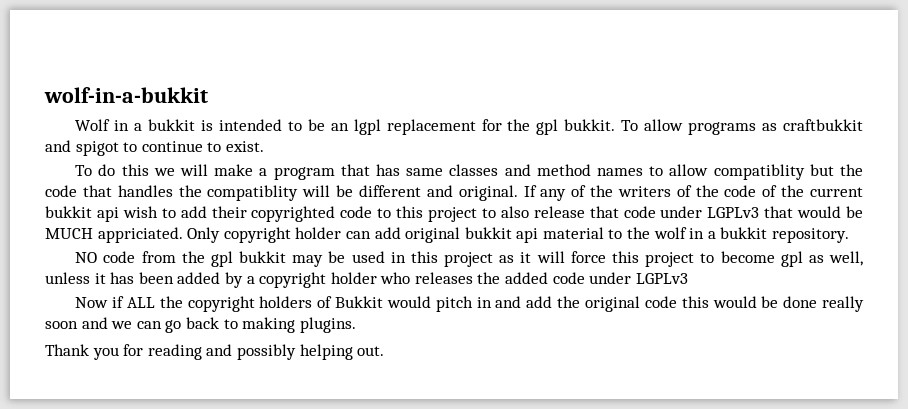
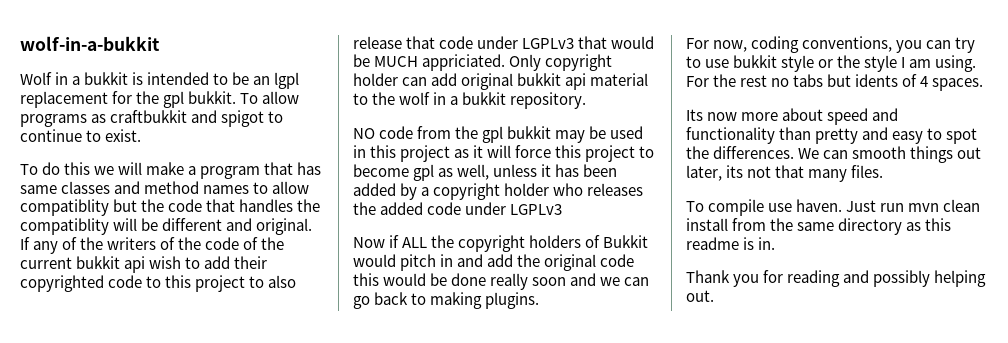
(356, 325) none -> [686,36,976,53] [686,55,977,72] [686,74,984,91] [686,108,899,125] [686,127,978,144] [686,146,982,163] [686,165,884,182] [686,199,981,216] [686,218,952,235] [686,237,776,250] // For now, coding conventions, you can try to use bukkit style or the style I am using. For the rest no tabs but idents of 4 spaces. // Its now more about speed and functionality than pretty and easy to spot the differences. We can smooth things out later, its not that many files. // To compile use haven. Just run mvn clean install from the same directory as this readme is in.

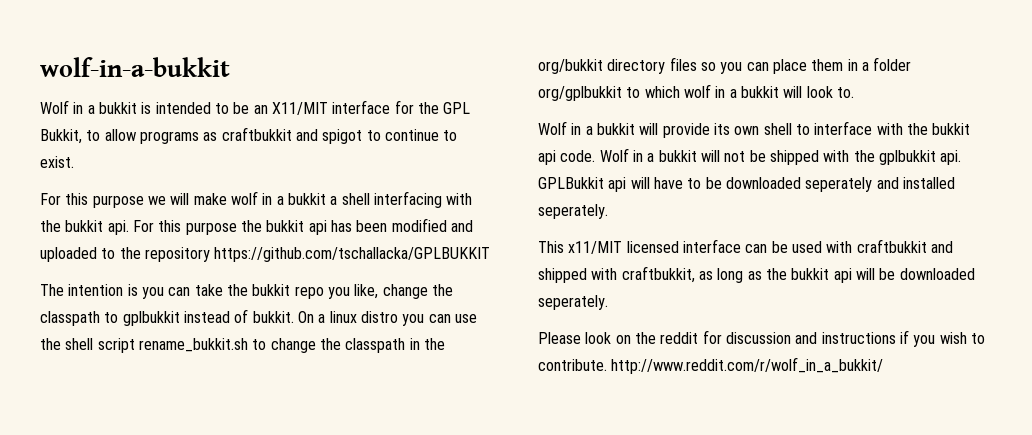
[274,72,300,89] [20,91,259,108] lgpl replacement for the gpl bukkit. To -> [271,100,471,115] [40,129,101,144] X11/MIT interface for the GPL Bukkit, to
[20,162,322,179] [20,181,310,194] [20,199,321,216] [20,218,313,235] [20,237,285,254] [20,256,268,273] [20,275,297,292] [353,36,655,49] [353,54,613,71] [353,73,649,90] [353,92,587,109] [353,126,644,143] [353,145,655,162] [353,164,618,181] [353,183,644,200] [353,202,563,215] [353,235,649,252] [353,254,635,271] [353,273,650,290] [353,292,540,309] [686,36,976,53] [686,55,977,72] [686,74,984,91] [686,108,899,125] [686,127,978,144] [686,146,982,163] [686,165,884,182] [686,199,981,216] [686,218,952,235] [686,237,776,250] [686,270,987,287] [686,290,714,302] To do this we will make a program that has same classes and method names to allow compatiblity but the code that handles the compatiblity will be different and original. If any of the writers of the code of the current bukkit api wish to add their copyrighted code to this project to also release that code under LGPLv3 that would be MUCH appriciated. Only copyright holder can add original bukkit api material to the wolf in a bukkit repository. // NO code from the gpl bukkit may be used in this project as it will force this project to become gpl as well, unless it has been added by a copyright holder who releases the added code under LGPLv3 // Now if ALL the copyright holders of Bukkit would pitch in and add the original code this would be done really soon and we can go back to making plugins. // For now, coding conventions, you can try to use bukkit style or the style I am using. For the rest no tabs but idents of 4 spaces. // Its now more about speed and functionality than pretty and easy to spot the differences. We can smooth things out later, its not that many files. // To compile use haven. Just run mvn clean install from the same directory as this readme is in. // Thank you for reading and possibly helping out. -> [40,191,473,208] [40,218,473,235] [40,247,491,262] [40,284,453,299] [40,309,477,326] [40,338,445,353] [538,57,912,74] [538,84,854,101] [538,121,971,138] [538,148,962,165] [538,177,955,192] [538,204,608,219] [538,239,953,254] [538,266,975,283] [538,295,608,310] [538,330,985,347] [538,357,884,374] For this purpose we will make wolf in a bukkit a shell interfacing with the bukkit api. For this purpose the bukkit api has been modified and uploaded to the repository https://github.com/tschallacka/GPLBUKKIT // The intention is you can take the bukkit repo you like, change the classpath to gplbukkit instead of bukkit. On a linux distro you can use the shell script rename_bukkit.sh to change the classpath in the org/bukkit directory files so you can place them in a folder org/gplbukkit to which wolf in a bukkit will look to. // Wolf in a bukkit will provide its own shell to interface with the bukkit api code. Wolf in a bukkit will not be shipped with the gplbukkit api. GPLBukkit api will have to be downloaded seperately and installed seperately. // This x11/MIT licensed interface can be used with craftbukkit and shipped with craftbukkit, as long as the bukkit api will be downloaded seperately. // Please look on the reddit for discussion and instructions if you wish to contribute. http://www.reddit.com/r/wolf_in_a_bukkit/

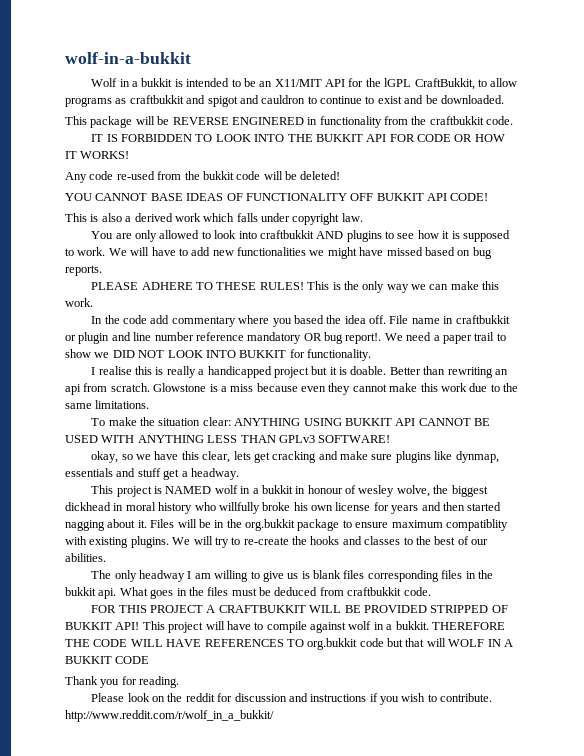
[332,100,391,114] interface -> [325,79,346,87] API
[443,102,471,114] [40,129,82,144] GPL Bukkit, -> [384,78,475,90] lGPL CraftBukkit,
(363, 136) none -> [239,95,306,104] and cauldron
[40,156,74,168] [40,191,473,208] [40,218,473,235] [40,247,491,262] [40,284,453,299] [40,309,477,326] [40,338,445,353] [538,57,912,74] [538,84,854,101] [538,121,971,138] [538,148,962,165] [538,177,955,192] [538,204,608,219] [538,239,953,254] [538,266,975,283] [538,295,608,310] exist. // For this purpose we will make wolf in a bukkit a shell interfacing with the bukkit api. For this purpose the bukkit api has been modified and uploaded to the repository https://github.com/tschallacka/GPLBUKKIT // The intention is you can take the bukkit repo you like, change the classpath to gplbukkit instead of bukkit. On a linux distro you can use the shell script rename_bukkit.sh to change the classpath in the org/bukkit directory files so you can place them in a folder org/gplbukkit to which wolf in a bukkit will look to. // Wolf in a bukkit will provide its own shell to interface with the bukkit api code. Wolf in a bukkit will not be shipped with the gplbukkit api. GPLBukkit api will have to be downloaded seperately and installed seperately. // This x11/MIT licensed interface can be used with craftbukkit and shipped with craftbukkit, as long as the bukkit api will be downloaded seperately. -> [377,95,504,104] [65,116,514,128] [91,134,505,142] [65,151,130,159] [65,171,341,183] [65,193,489,201] [65,213,363,225] [91,230,510,242] [65,247,492,259] [65,265,102,276] [91,281,500,293] [65,298,93,307] [91,315,510,327] [65,332,506,344] [65,349,371,361] [91,366,508,378] [65,383,518,395] [65,400,150,409] [91,417,491,426] [65,435,391,443] [91,451,499,463] [65,468,239,480] [91,485,488,497] [65,502,502,514] [65,519,508,531] [65,536,488,548] [65,553,106,562] [91,570,493,582] [65,587,431,599] [91,605,508,613] [65,621,505,633] [65,638,513,650] [65,656,150,664] [65,676,180,688] exist and be downloaded. // This package will be REVERSE ENGINERED in functionality from the craftbukkit code. // IT IS FORBIDDEN TO LOOK INTO THE BUKKIT API FOR CODE OR HOW IT WORKS! // Any code re-used from the bukkit code will be deleted! // YOU CANNOT BASE IDEAS OF FUNCTIONALITY OFF BUKKIT API CODE! // This is also a derived work which falls under copyright law. // You are only allowed to look into craftbukkit AND plugins to see how it is supposed to work. We will have to add new functionalities we might have missed based on bug reports. // PLEASE ADHERE TO THESE RULES! This is the only way we can make this work. // In the code add commentary where you based the idea off. File name in craftbukkit or plugin and line number reference mandatory OR bug report!. We need a paper trail to show we DID NOT LOOK INTO BUKKIT for functionality. // I realise this is really a handicapped project but it is doable. Better than rewriting an api from scratch. Glowstone is a miss because even they cannot make this work due to the same limitations. // To make the situation clear: ANYTHING USING BUKKIT API CANNOT BE USED WITH ANYTHING LESS THAN GPLv3 SOFTWARE! // okay, so we have this clear, lets get cracking and make sure plugins like dynmap, essentials and stuff get a headway. // This project is NAMED wolf in a bukkit in honour of wesley wolve, the biggest dickhead in moral history who willfully broke his own license for years and then started nagging about it. Files will be in the org.bukkit package to ensure maximum compatiblity with existing plugins. We will try to re-create the hooks and classes to the best of our abilities. // The only headway I am willing to give us is blank files corresponding files in the bukkit api. What goes in the files must be deduced from craftbukkit code. // FOR THIS PROJECT A CRAFTBUKKIT WILL BE PROVIDED STRIPPED OF BUKKIT API! This project will have to compile against wolf in a bukkit. THEREFORE THE CODE WILL HAVE REFERENCES TO org.bukkit code but that will WOLF IN A BUKKIT CODE // Thank you for reading.

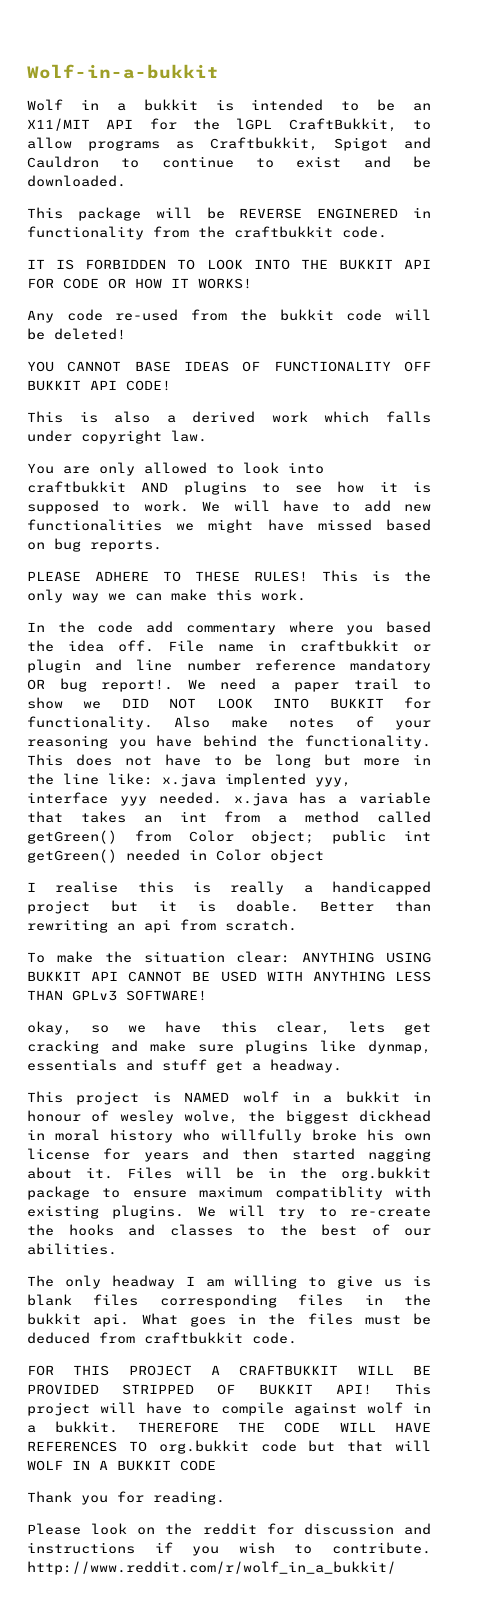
[65,52,191,64] wolf-in-a-bukkit -> [27,64,219,79] Wolf-in-a-bukkit
[129,95,306,107] craftbukkit and spigot and cauldron -> [210,137,431,151] [27,156,99,168] Craftbukkit, Spigot and Cauldron
(371, 355) none -> [174,716,431,730] [27,735,431,749] [27,754,432,768] [27,773,351,787] [27,792,431,806] [27,811,431,823] [27,830,432,844] [27,849,324,863] Also make notes of your reasoning you have behind the functionality. This does not have to be long but more in the line like: x.java implented yyy, interface yyy needed. x.java has a variable that takes an int from a method called getGreen() from Color object; public int getGreen() needed in Color object
[153,383,518,395] [65,400,150,409] Glowstone is a miss because even they cannot make this work due to the same limitations. -> (297, 925) none

